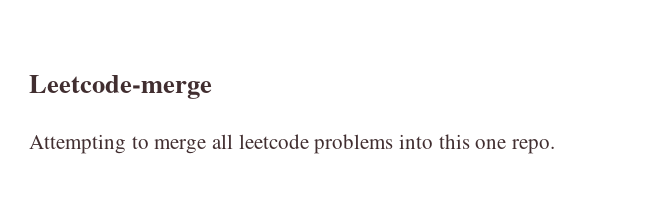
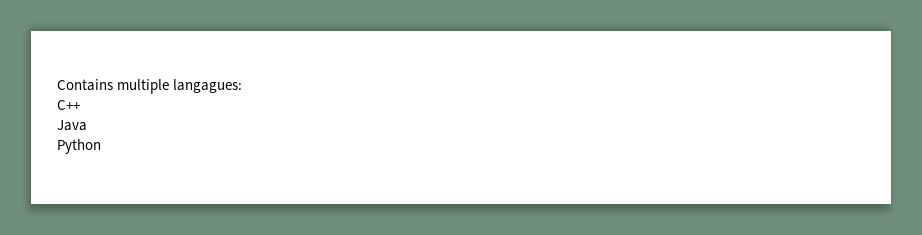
[29,75,212,99] [29,134,556,154] Leetcode-merge // Attempting to merge all leetcode problems into this one repo. -> [57,79,243,94] [57,100,80,110] [57,120,87,131] [57,139,101,154] Contains multiple langagues: // C++ // Java // Python

